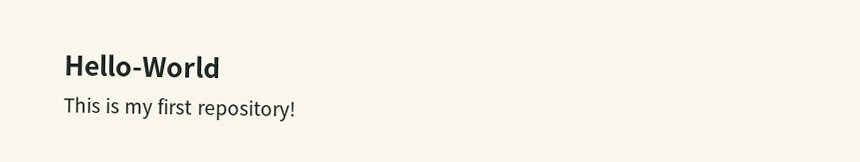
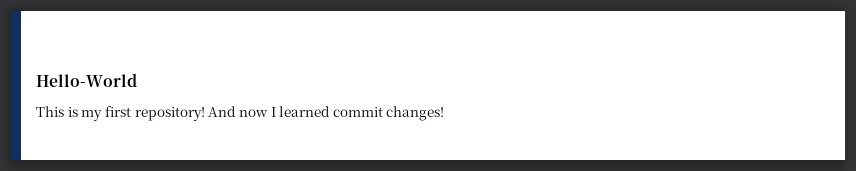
(296, 110) none -> [208,106,445,121] And now I learned commit changes!

